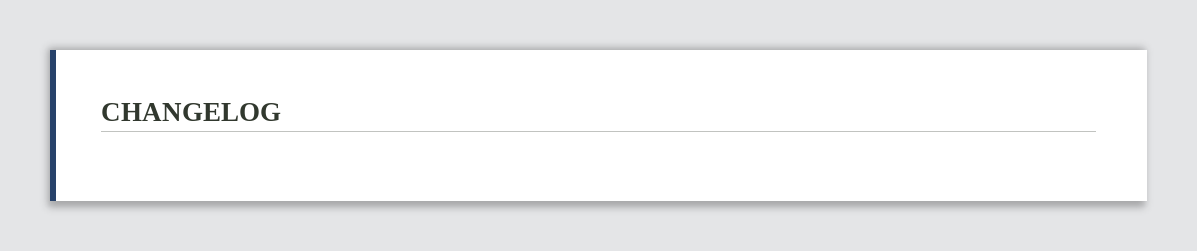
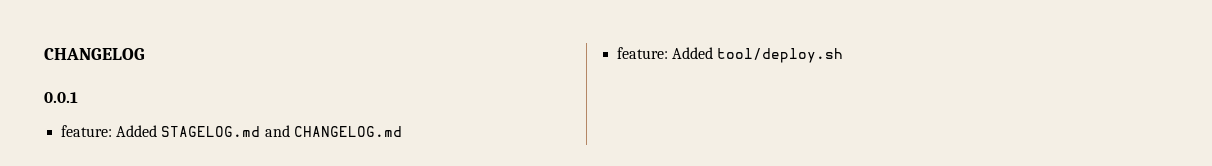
(281, 112) none -> [44,92,78,103] [61,125,402,137] [617,47,844,63] // 0.0.1 // feature: Added STAGELOG.md and CHANGELOG.md // feature: Added tool/deploy.sh

